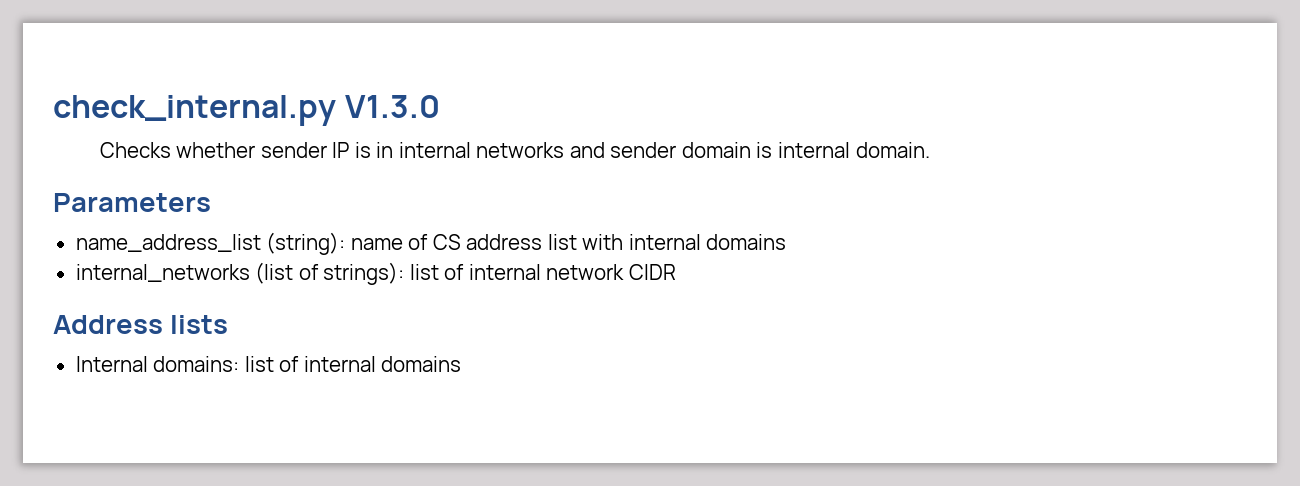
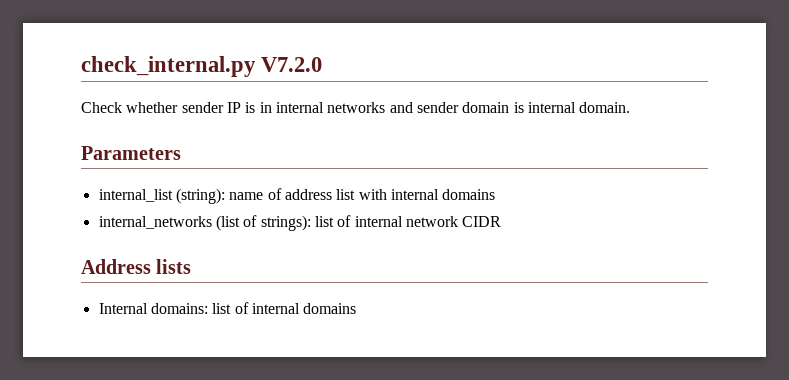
[344,95,440,118] [99,142,171,158] V1.3.0 // Checks -> [261,57,323,72] [81,102,122,113] V7.2.0 // Check
[75,234,261,252] name_address_list -> [98,189,173,202] internal_list
[432,234,461,250] CS -> (282, 194) none

